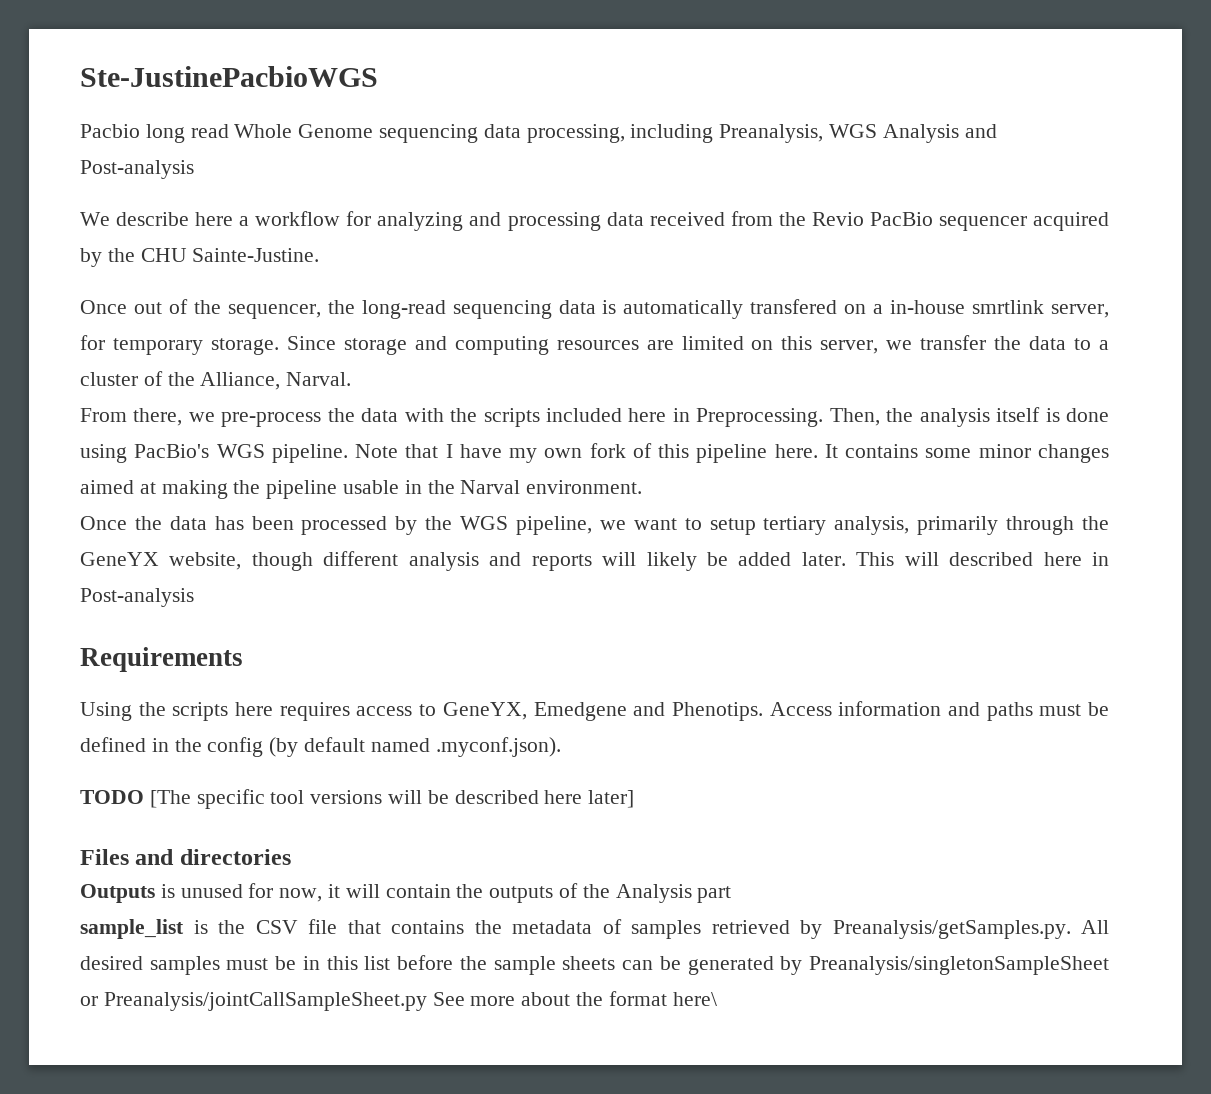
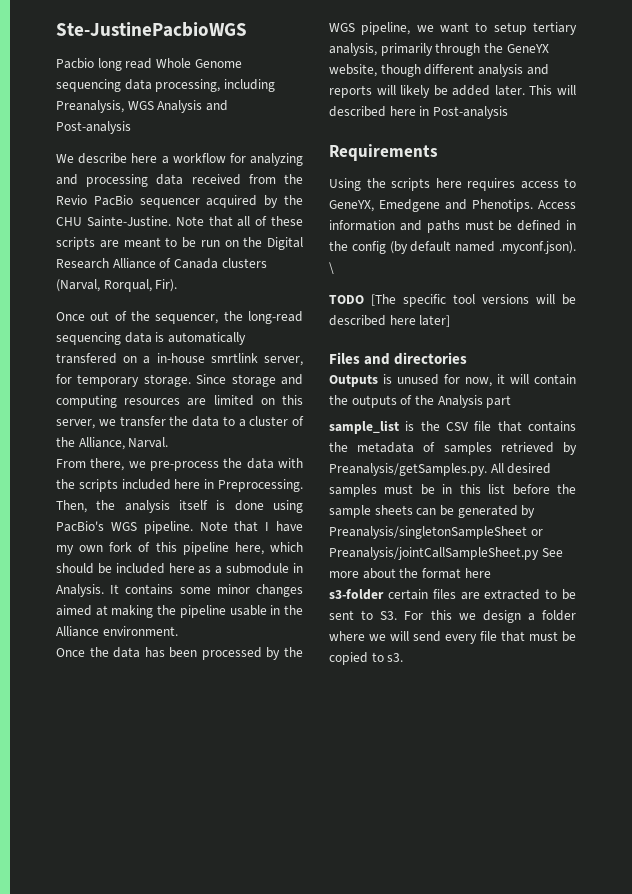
(320, 255) none -> [175,216,303,227] [56,237,303,250] [56,258,267,269] [56,279,178,292] Note that all of these scripts are meant to be run on the Digital Research Alliance of Canada clusters (Narval, Rorqual, Fir).
[774,444,818,458] here. -> [234,542,303,555] [56,563,303,574] [56,584,104,597] here, which should be included here as a submodule in Analysis.
[460,480,521,494] Narval -> [56,626,99,637] Alliance
(561, 747) none -> [329,262,334,274] \
[672,992,717,1006] here\ -> [464,568,491,578] [329,589,576,600] [329,610,576,623] [329,631,576,644] [329,652,404,665] here // s3-folder certain files are extracted to be sent to S3. For this we design a folder where we will send every file that must be copied to s3.

